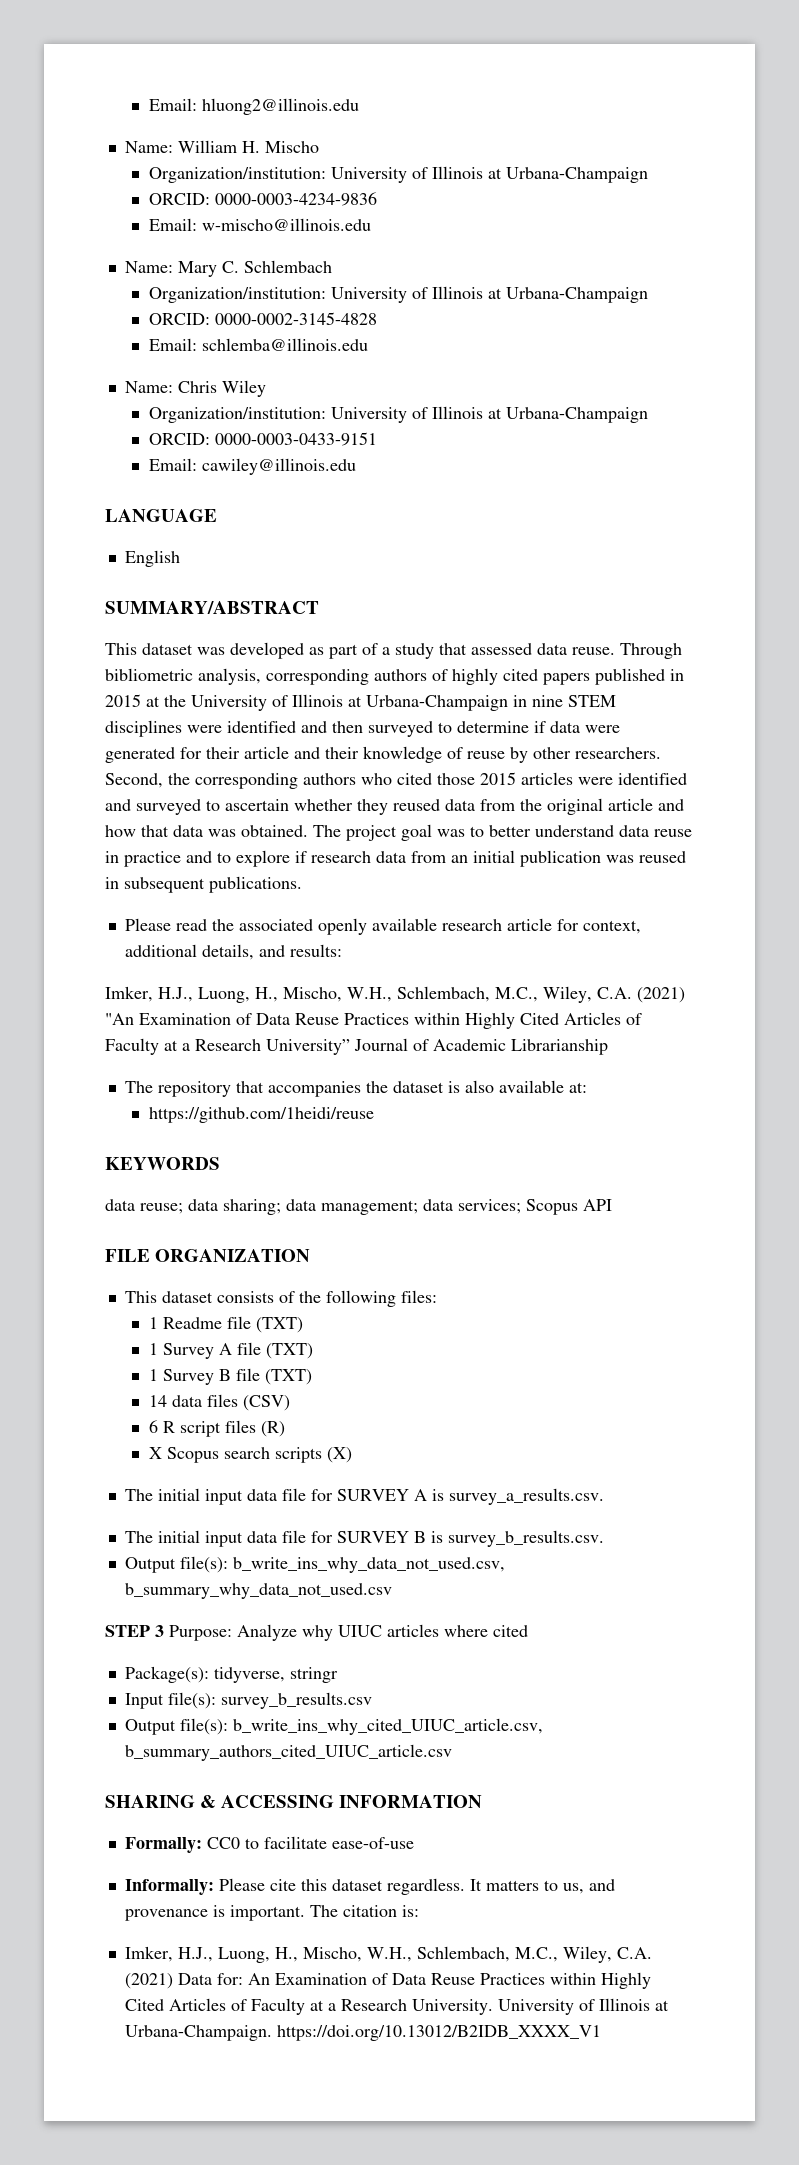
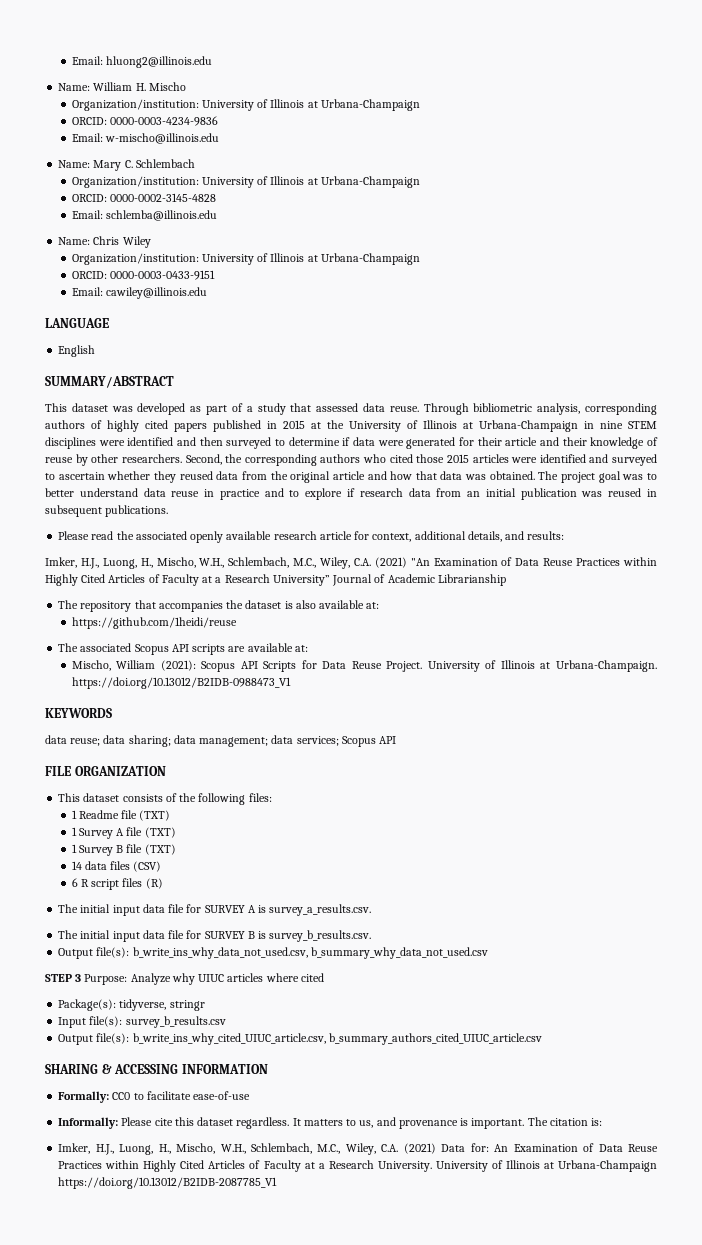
(374, 1115) none -> [58,643,308,655] [71,660,657,672] [71,677,291,689] // The associated Scopus API scripts are available at: // Mischo, William (2021): Scopus API Scripts for Data Reuse Project. University of Illinois at Urbana-Champaign. https://doi.org/10.13012/B2IDB-0988473_V1
[148,1447,352,1463] // X Scopus search scripts (X) -> (163, 883) none
[124,2025,601,2041] Urbana-Champaign. https://doi.org/10.13012/B2IDB_XXXX_V1 -> [558,1160,658,1172] [58,1177,278,1189] Urbana-Champaign https://doi.org/10.13012/B2IDB-2087785_V1

